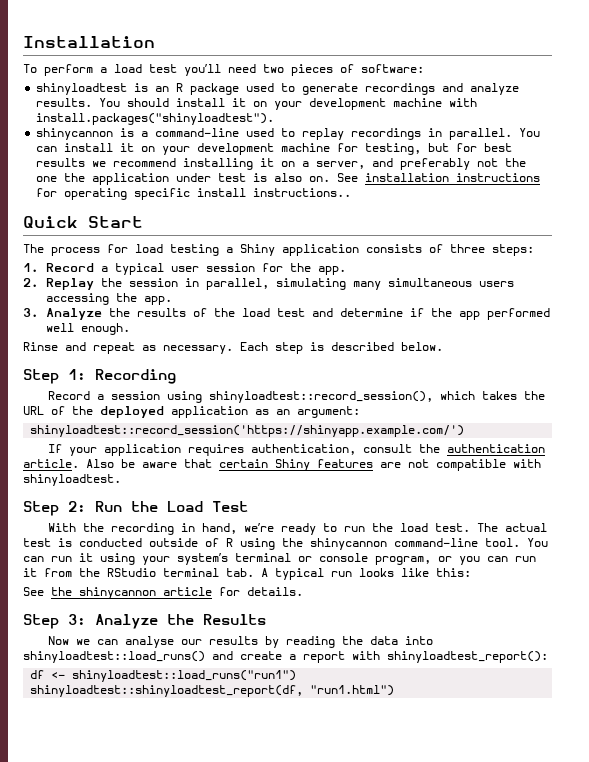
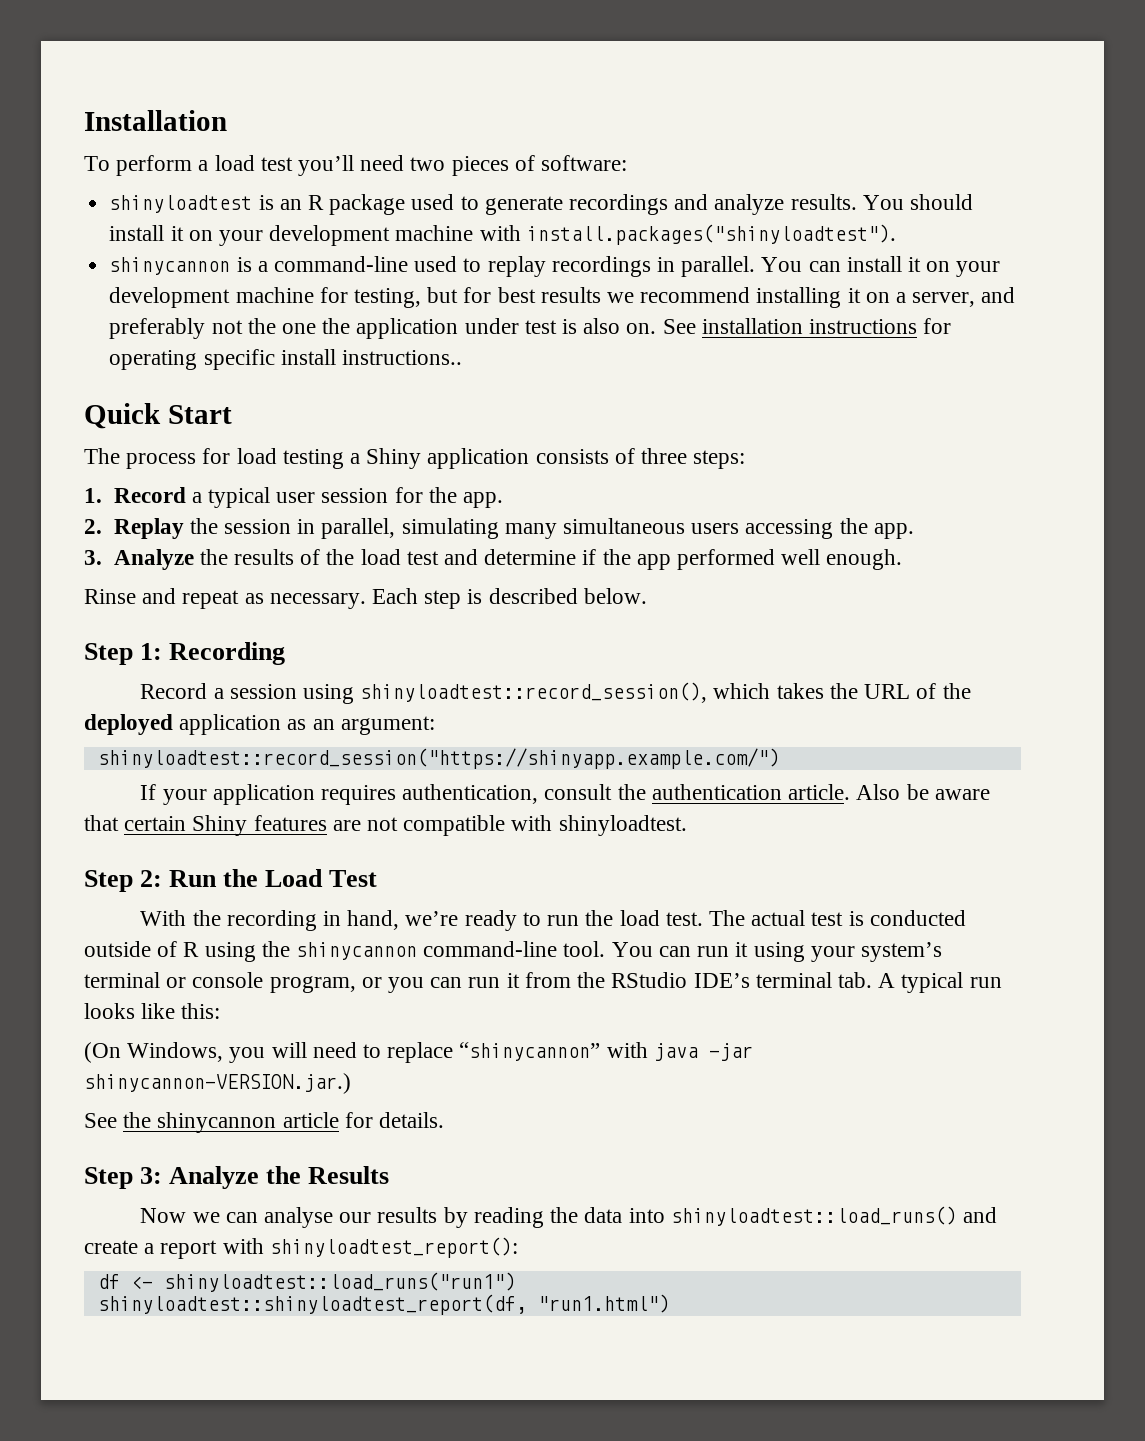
[30,425,465,437] shinyloadtest::record_session('https://shinyapp.example.com/') -> [97,748,780,769] shinyloadtest::record_session("https://shinyapp.example.com/")
(156, 572) none -> [693,973,750,988] IDE’s
(471, 572) none -> [84,1042,753,1063] [84,1073,351,1094] // (On Windows, you will need to replace “shinycannon” with java -jar shinycannon-VERSION.jar.)

